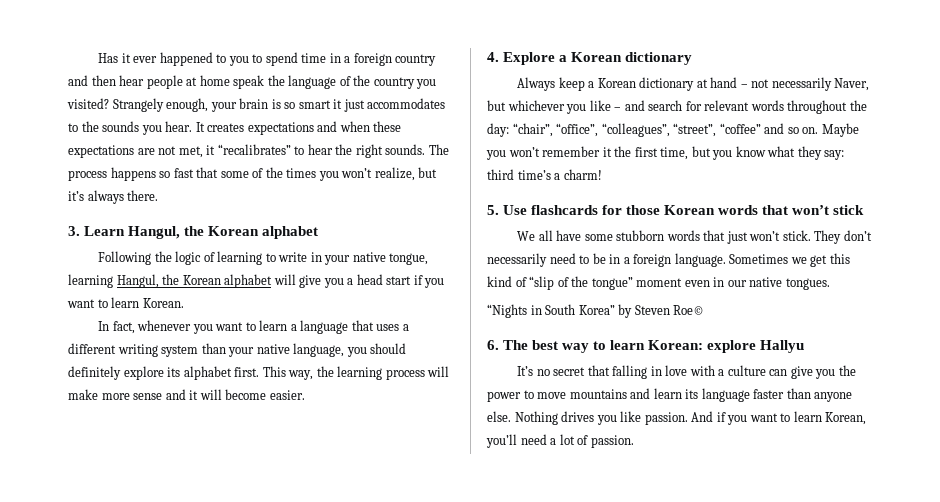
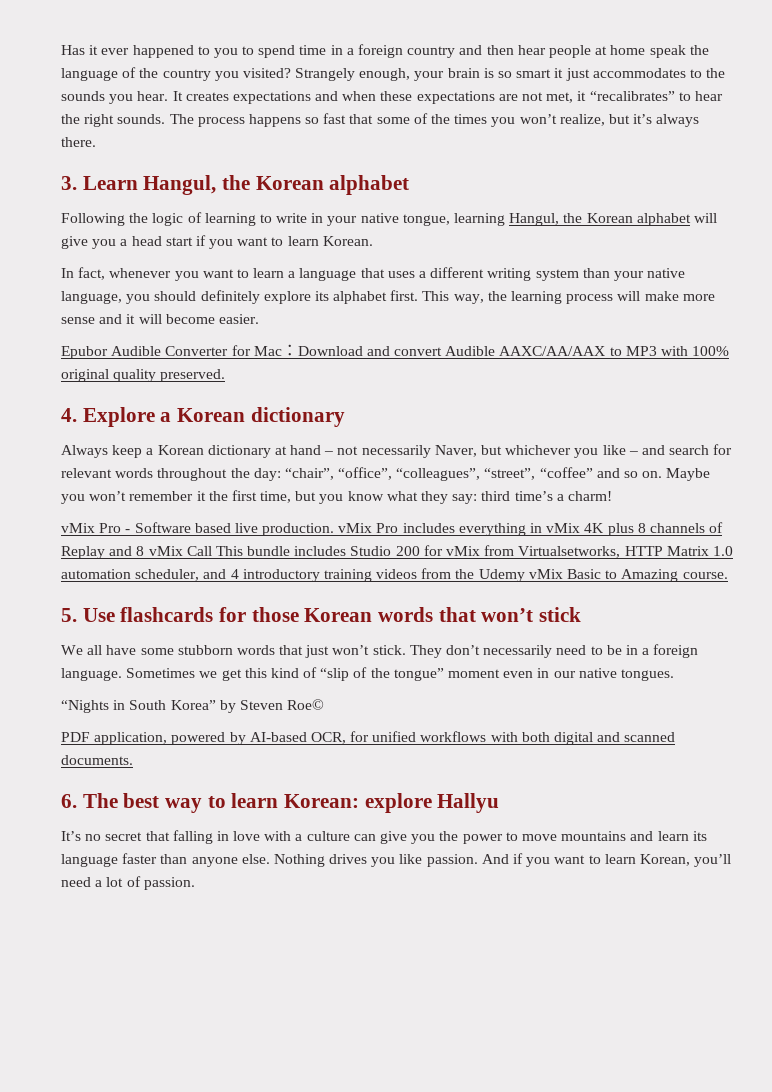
(305, 395) none -> [61,344,730,359] [61,369,226,382] // Epubor Audible Converter for Mac：Download and convert Audible AAXC/AA/AAX to MP3 with 100% original quality preserved.
(602, 174) none -> [61,522,724,536] [61,545,733,559] [61,568,728,582] // vMix Pro - Software based live production. vMix Pro includes everything in vMix 4K plus 8 channels of Replay and 8 vMix Call This bundle includes Studio 200 for vMix from Virtualsetworks, HTTP Matrix 1.0 automation scheduler, and 4 introductory training videos from the Udemy vMix Basic to Amazing course.
(705, 310) none -> [61,731,676,745] [61,755,133,765] // PDF application, powered by AI-based OCR, for unified workflows with both digital and scanned documents.

